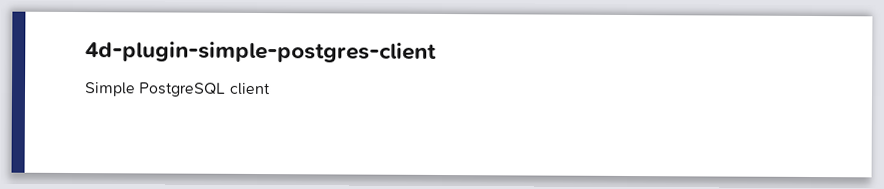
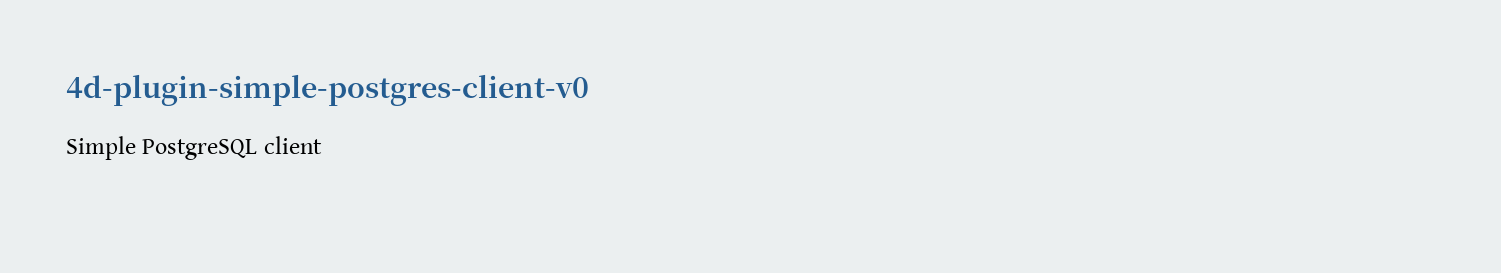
[85,41,437,63] 4d-plugin-simple-postgres-client -> [66,74,589,106] 4d-plugin-simple-postgres-client-v0

